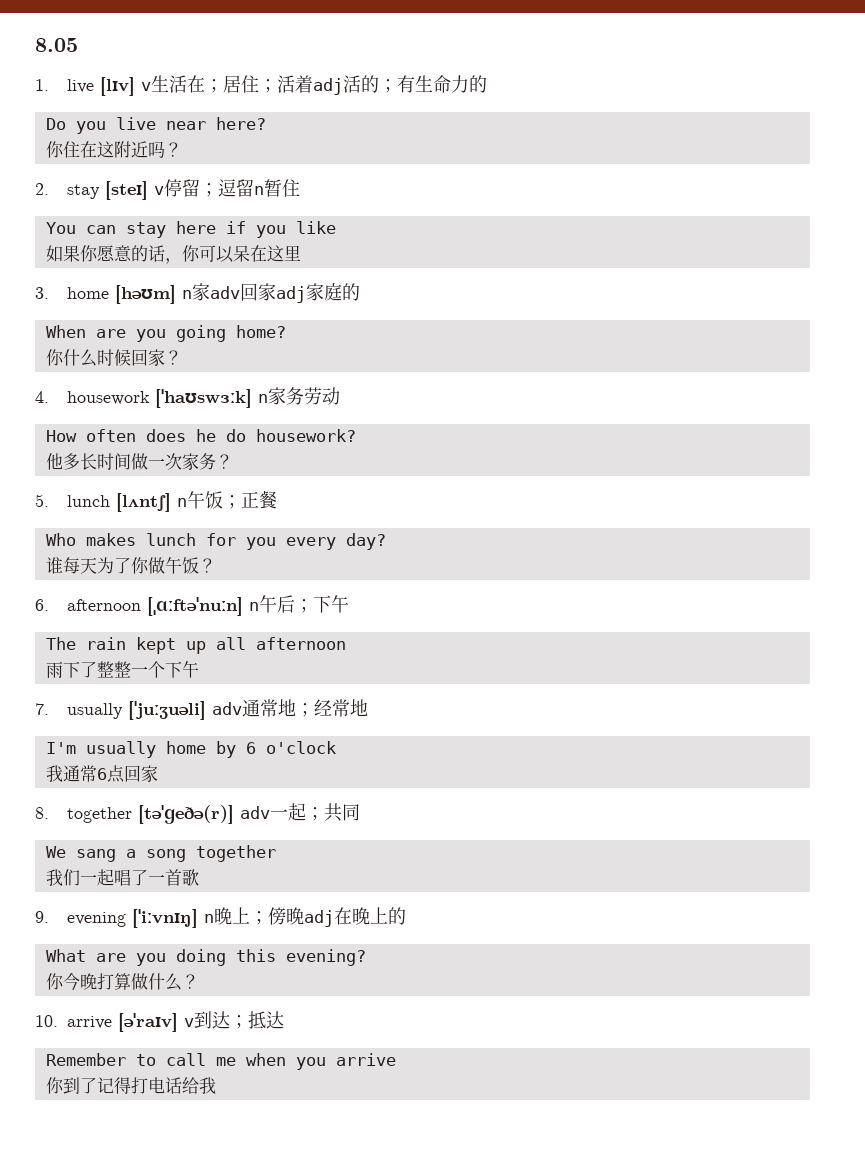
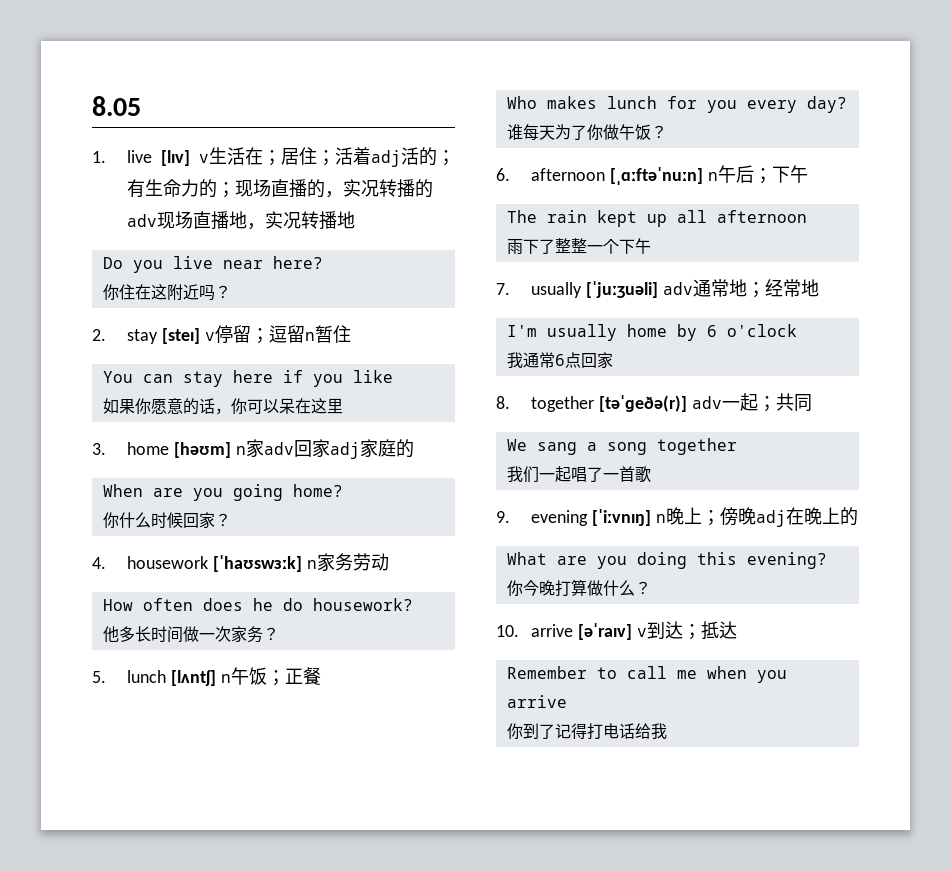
(487, 84) none -> [217,179,434,198] [127,211,356,230] ；现场直播的，实况转播的adv现场直播地，实况转播地

